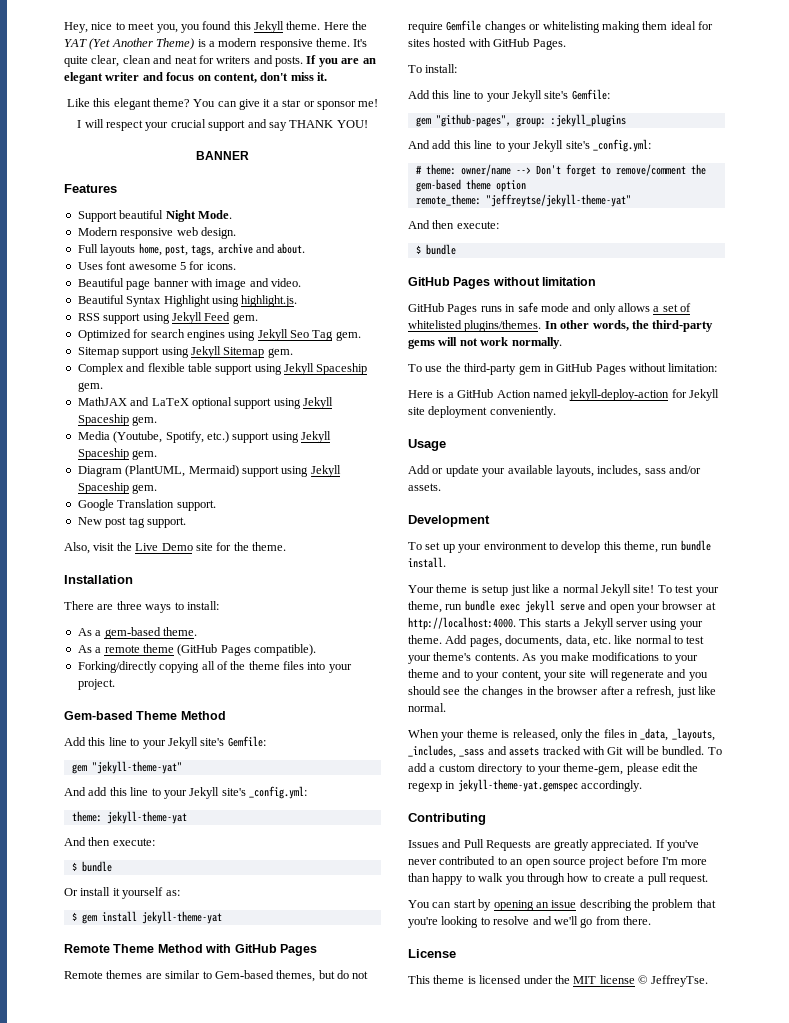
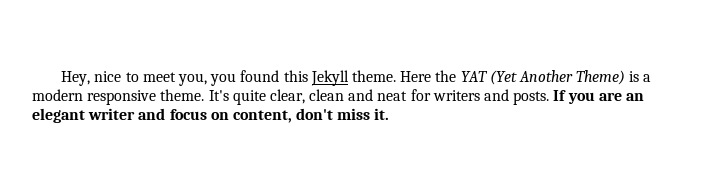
[66,98,379,110] [77,119,368,131] [196,151,249,160] [64,184,117,193] [77,210,232,222] [77,227,236,239] [77,243,306,256] [77,261,236,270] [77,278,301,290] [77,295,298,307] [77,312,258,324] [77,329,361,341] [77,346,293,358] [77,363,368,375] [77,382,103,392] [77,397,333,409] [77,414,158,426] [77,431,331,443] [77,448,158,460] [77,465,341,477] [77,482,158,494] [77,499,216,511] [77,517,186,528] [64,542,286,554] [64,575,133,584] [64,601,219,613] [77,627,197,639] [77,644,316,656] [77,661,352,673] [77,679,115,690] [64,711,226,720] [64,736,266,749] [71,761,182,774] [64,786,307,799] [71,811,187,824] [64,837,155,846] [71,861,112,872] [64,887,180,899] [71,911,222,924] [64,944,317,956] [64,970,369,982] [408,20,713,33] [408,38,566,50] [408,64,458,73] [408,89,610,102] [415,114,626,127] [408,139,651,152] [415,164,706,177] [415,179,526,192] [415,194,631,207] [408,220,499,229] [415,244,456,255] [408,277,597,289] [408,302,692,315] [408,320,714,332] [408,337,562,349] [408,363,718,375] [408,389,719,401] [408,406,556,418] [408,439,446,451] [408,465,701,477] [408,483,441,491] [408,515,490,527] [408,540,711,553] [408,557,446,568] [408,584,719,596] [408,600,716,613] [408,617,703,630] [408,635,705,647] [408,652,698,664] [408,669,708,681] [408,686,717,698] [408,703,446,712] [408,728,715,741] [408,745,722,758] [408,763,699,775] [408,779,643,792] [408,813,486,825] [408,839,699,851] [408,856,708,868] [408,873,709,885] [408,899,716,911] [408,916,651,928] [408,949,456,958] [408,975,709,987] // Like this elegant theme? You can give it a star or sponsor me! // I will respect your crucial support and say THANK YOU! // BANNER // Features // Support beautiful Night Mode. // Modern responsive web design. // Full layouts home, post, tags, archive and about. // Uses font awesome 5 for icons. // Beautiful page banner with image and video. // Beautiful Syntax Highlight using highlight.js. // RSS support using Jekyll Feed gem. // Optimized for search engines using Jekyll Seo Tag gem. // Sitemap support using Jekyll Sitemap gem. // Complex and flexible table support using Jekyll Spaceship gem. // MathJAX and LaTeX optional support using Jekyll Spaceship gem. // Media (Youtube, Spotify, etc.) support using Jekyll Spaceship gem. // Diagram (PlantUML, Mermaid) support using Jekyll Spaceship gem. // Google Translation support. // New post tag support. // Also, visit the Live Demo site for the theme. // Installation // There are three ways to install: // As a gem-based theme. // As a remote theme (GitHub Pages compatible). // Forking/directly copying all of the theme files into your project. // Gem-based Theme Method // Add this line to your Jekyll site's Gemfile: // gem "jekyll-theme-yat" // And add this line to your Jekyll site's _config.yml: // theme: jekyll-theme-yat // And then execute: // $ bundle // Or install it yourself as: // $ gem install jekyll-theme-yat // Remote Theme Method with GitHub Pages // Remote themes are similar to Gem-based themes, but do not require Gemfile changes or whitelisting making them ideal for sites hosted with GitHub Pages. // To install: // Add this line to your Jekyll site's Gemfile: // gem "github-pages", group: :jekyll_plugins // And add this line to your Jekyll site's _config.yml: // # theme: owner/name --> Don't forget to remove/comment the gem-based theme option // remote_theme: "jeffreytse/jekyll-theme-yat" // And then execute: // $ bundle // GitHub Pages without limitation // GitHub Pages runs in safe mode and only allows a set of whitelisted plugins/themes. In other words, the third-party gems will not work normally. // To use the third-party gem in GitHub Pages without limitation: // Here is a GitHub Action named jekyll-deploy-action for Jekyll site deployment conveniently. // Usage // Add or update your available layouts, includes, sass and/or assets. // Development // To set up your environment to develop this theme, run bundle install. // Your theme is setup just like a normal Jekyll site! To test your theme, run bundle exec jekyll serve and open your browser at http://localhost:4000. This starts a Jekyll server using your theme. Add pages, documents, data, etc. like normal to test your theme's contents. As you make modifications to your theme and to your content, your site will regenerate and you should see the changes in the browser after a refresh, just like normal. // When your theme is released, only the files in _data, _layouts, _includes, _sass and assets tracked with Git will be bundled. To add a custom directory to your theme-gem, please edit the regexp in jekyll-theme-yat.gemspec accordingly. // Contributing // Issues and Pull Requests are greatly appreciated. If you've never contributed to an open source project before I'm more than happy to walk you through how to create a pull request. // You can start by opening an issue describing the problem that you're looking to resolve and we'll go from there. // License // This theme is licensed under the MIT license © JeffreyTse. -> (390, 114) none

